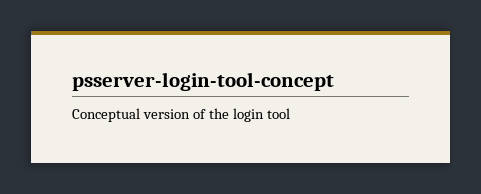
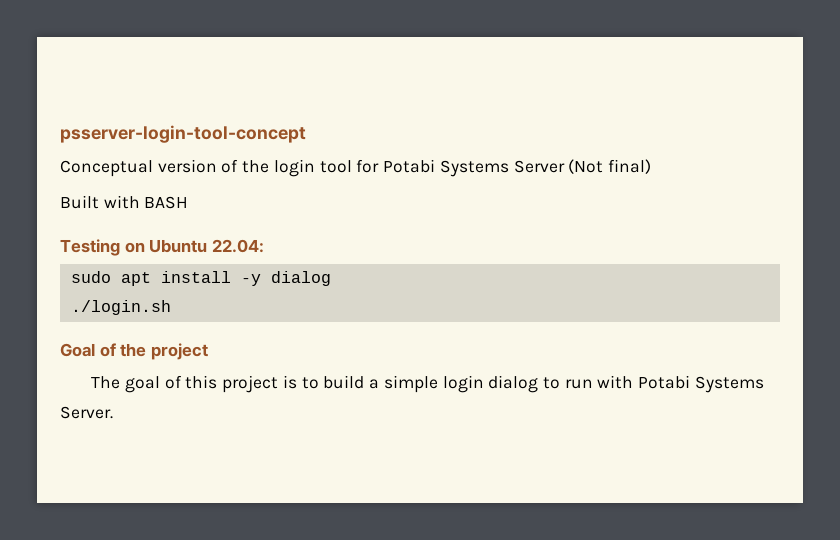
(290, 113) none -> [356,159,651,177] [60,195,189,209] [60,239,264,256] [70,271,331,286] [70,300,171,315] [60,343,208,360] [91,375,764,393] [60,406,113,419] for Potabi Systems Server (Not final) // Built with BASH // Testing on Ubuntu 22.04: // sudo apt install -y dialog // ./login.sh // Goal of the project // The goal of this project is to build a simple login dialog to run with Potabi Systems Server.

